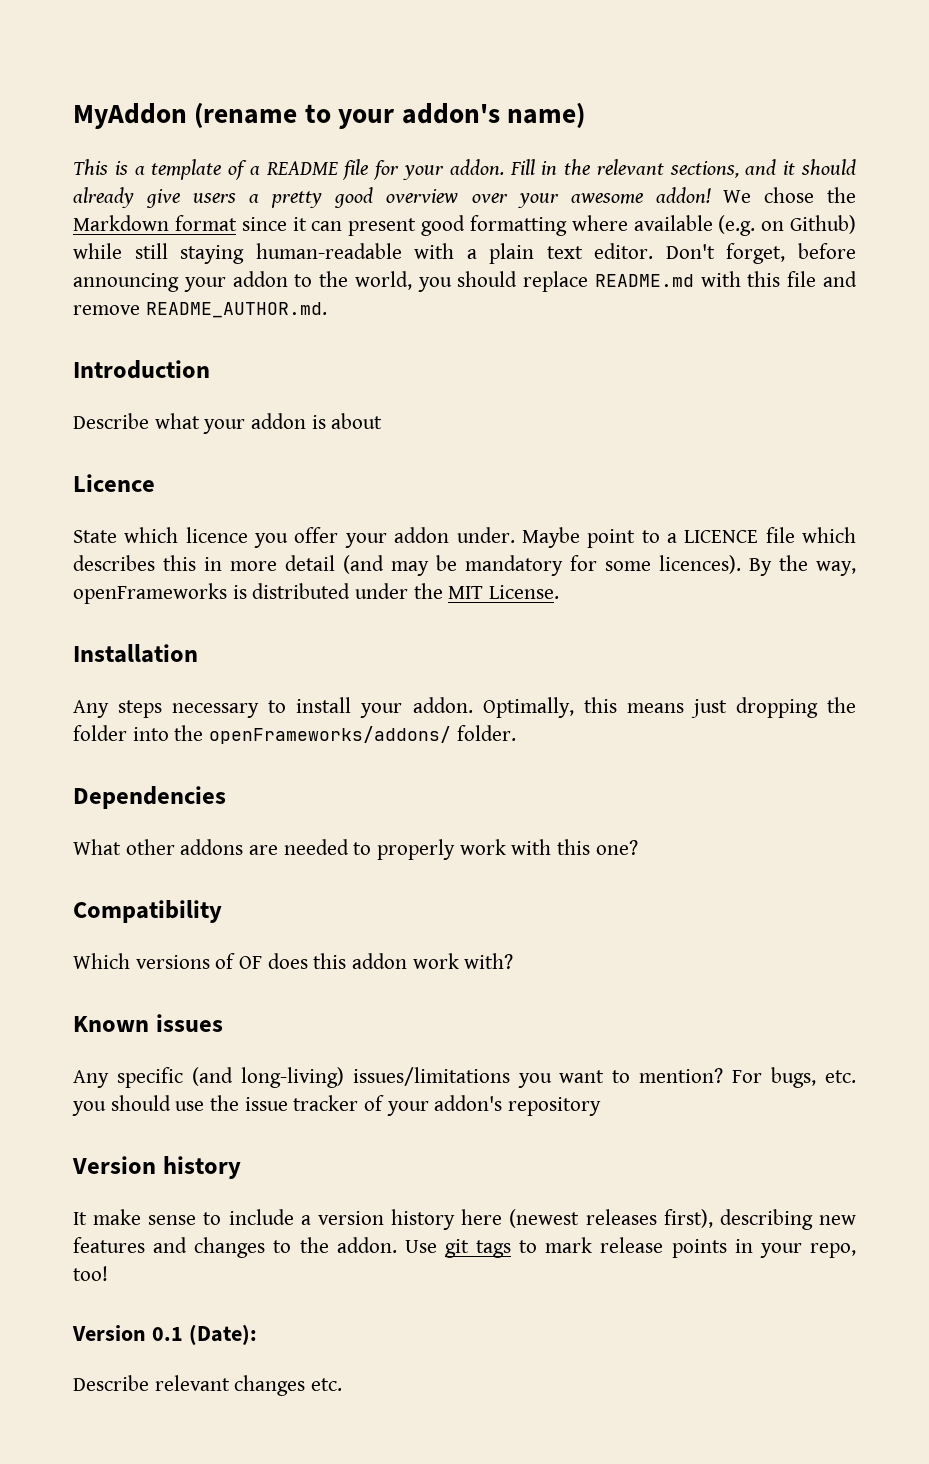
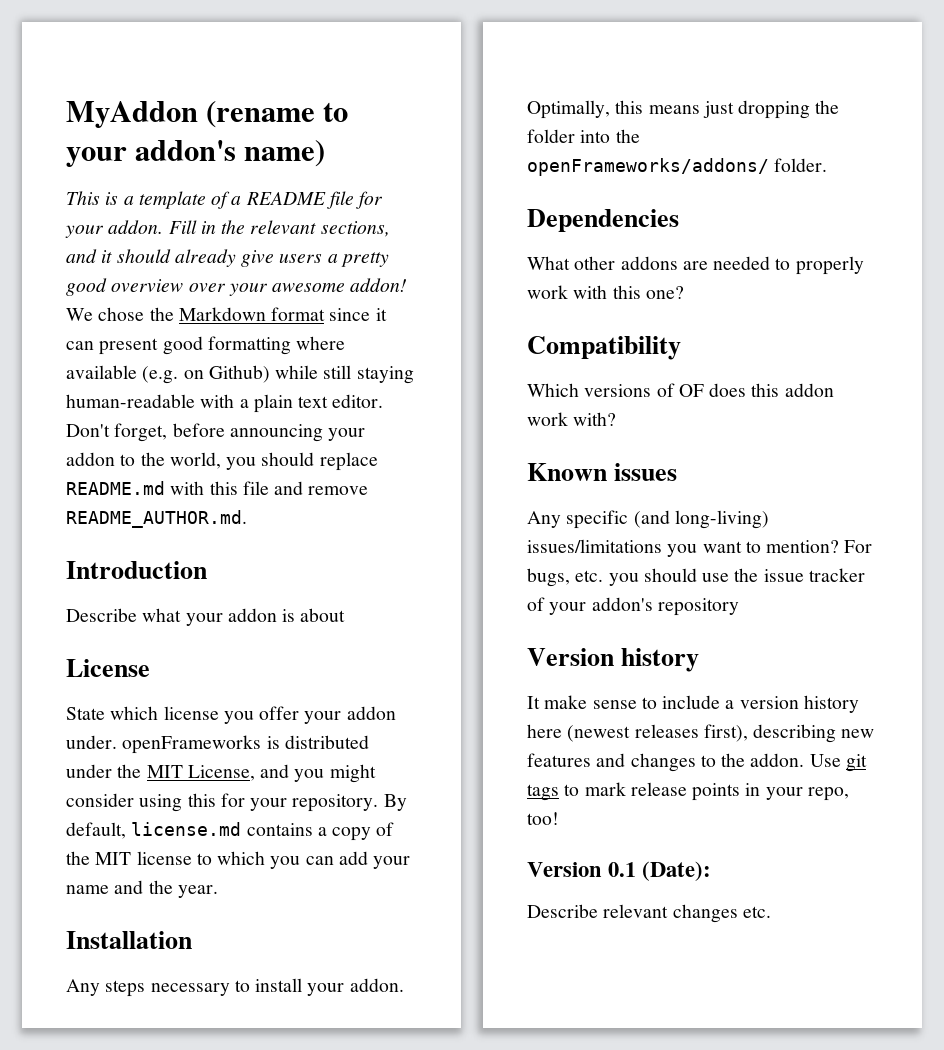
[73,474,155,492] Licence -> [66,659,150,677] License
[185,527,248,543] licence -> [163,706,219,720] license
[521,527,857,548] [73,555,856,576] Maybe point to a LICENCE file which describes this in more detail (and may be mandatory for some licences). By the way, -> (117, 742) none
[489,585,560,599] License. -> [187,764,376,783] [66,793,407,812] [66,822,395,841] [66,851,411,869] [66,880,218,898] License, and you might consider using this for your repository. By default, license.md contains a copy of the MIT license to which you can add your name and the year.

